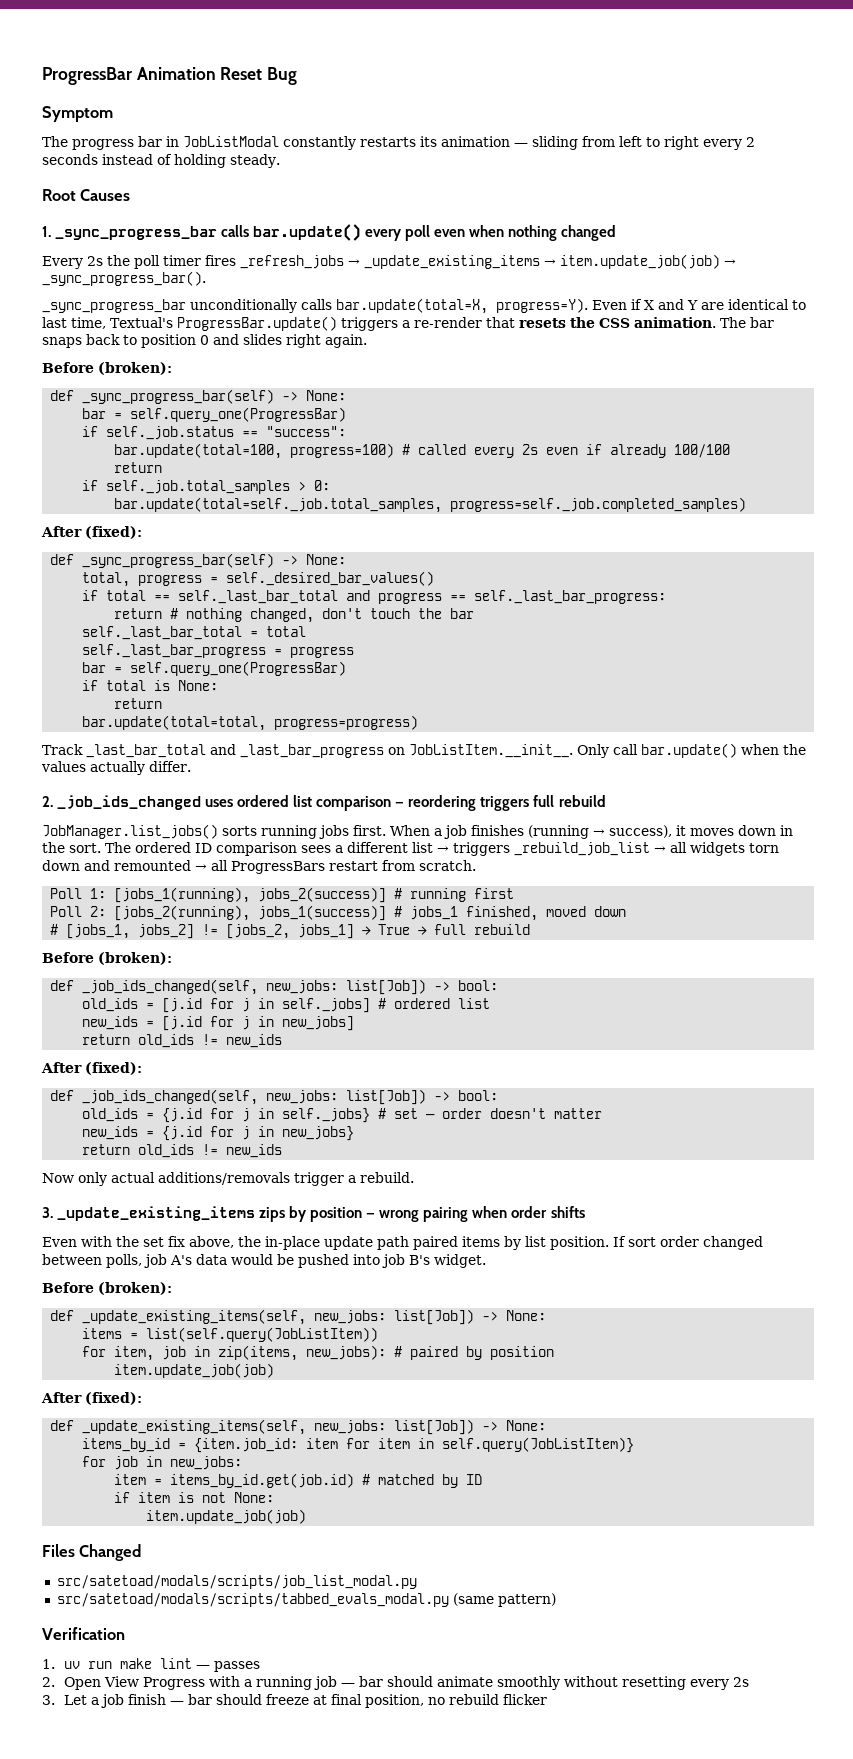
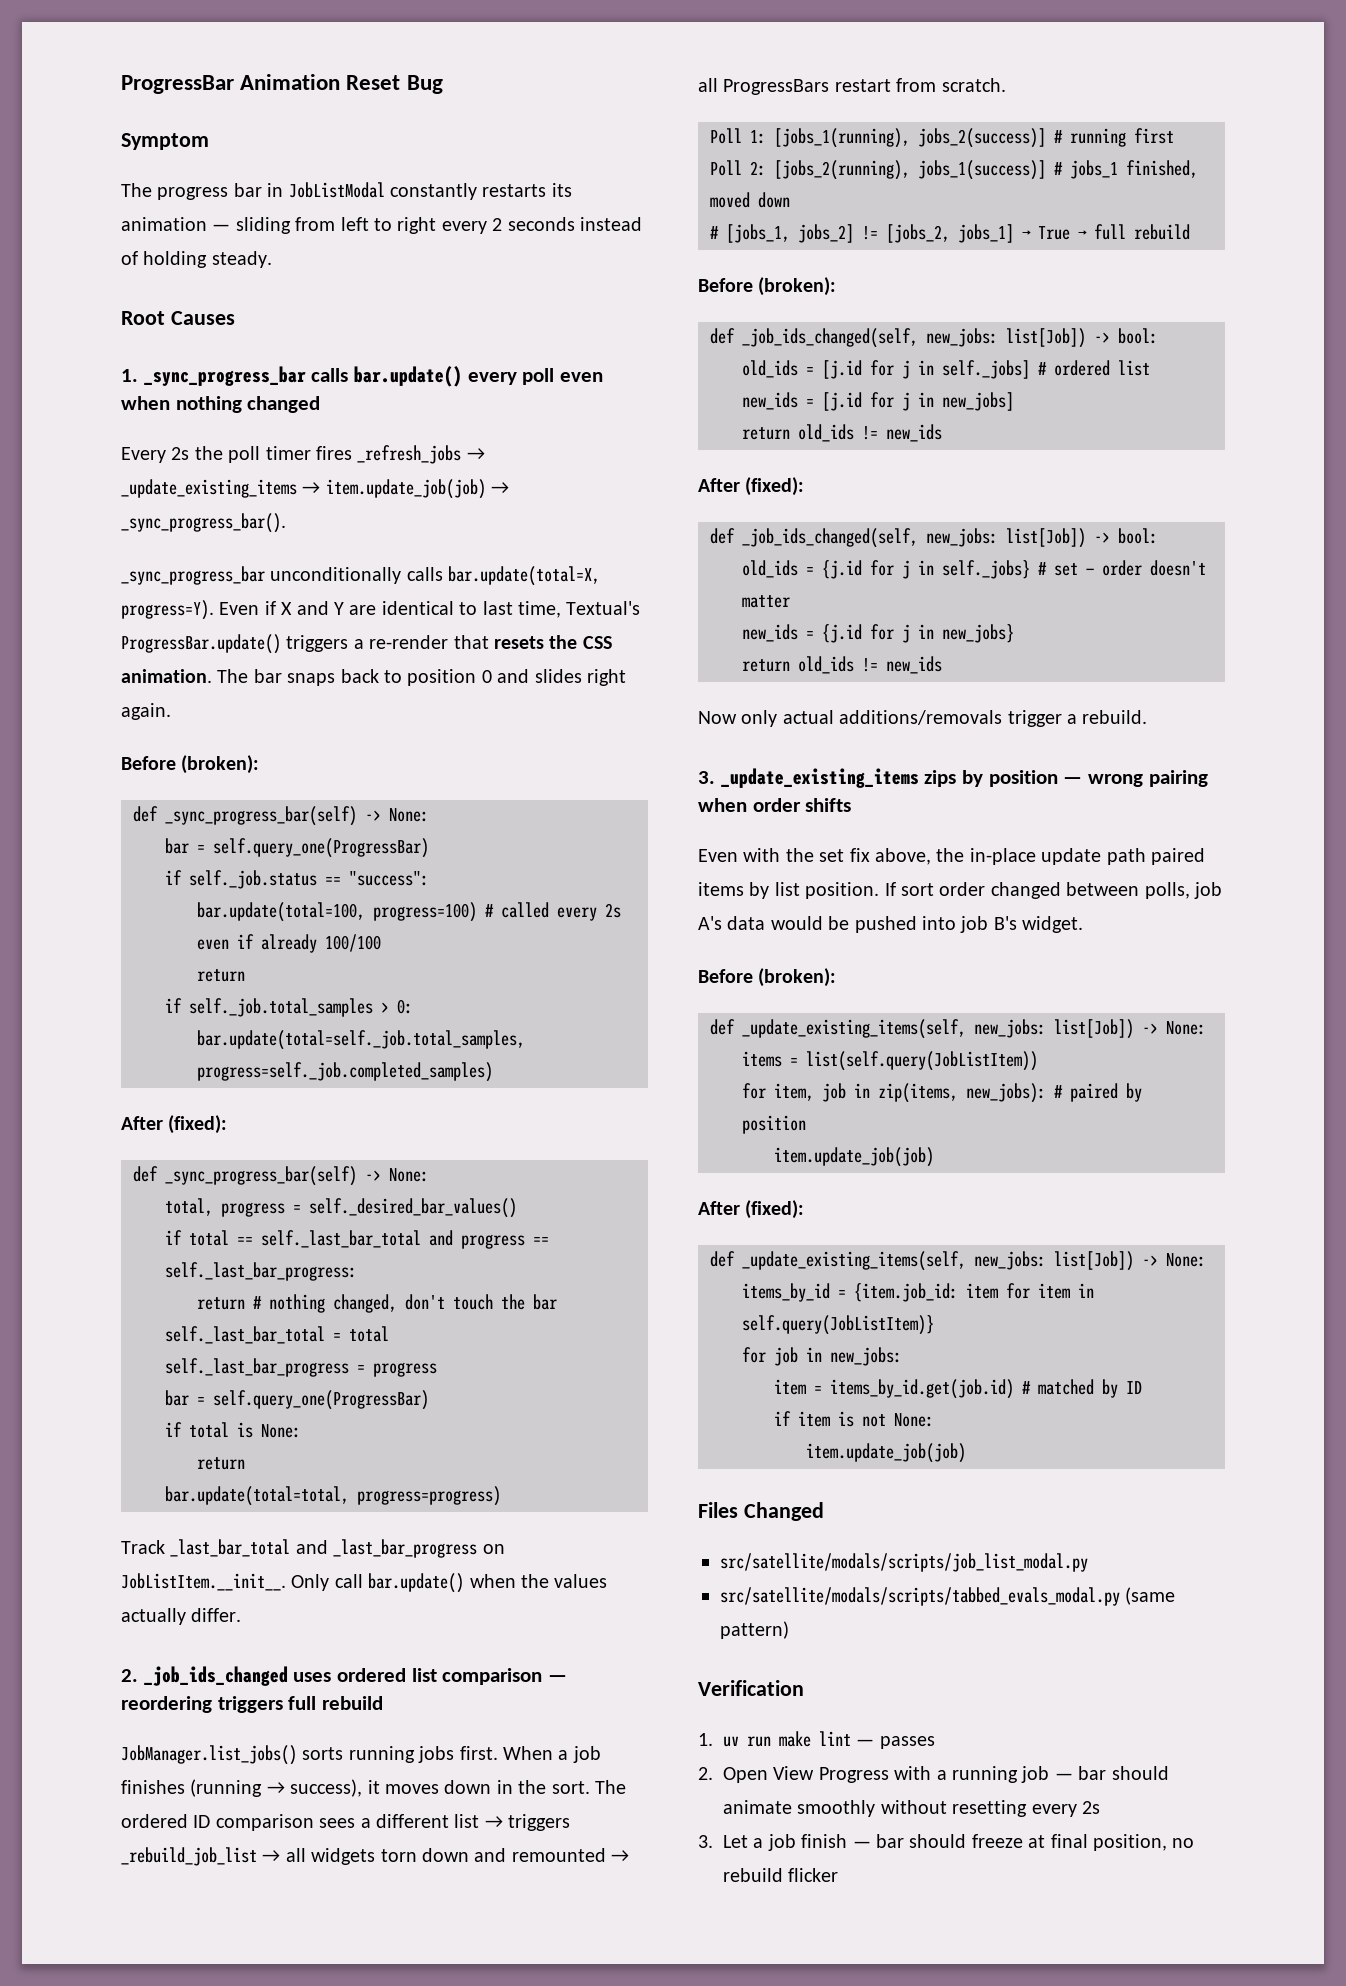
[56,1575,417,1589] [56,1593,449,1607] src/satetoad/modals/scripts/job_list_modal.py // src/satetoad/modals/scripts/tabbed_evals_modal.py -> [720,1553,1088,1572] [720,1587,1120,1606] src/satellite/modals/scripts/job_list_modal.py // src/satellite/modals/scripts/tabbed_evals_modal.py

